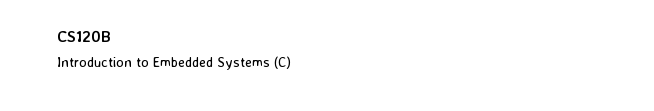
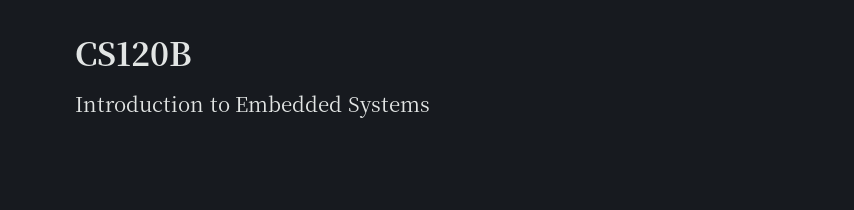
[274,56,291,69] (C) -> (430, 107) none

